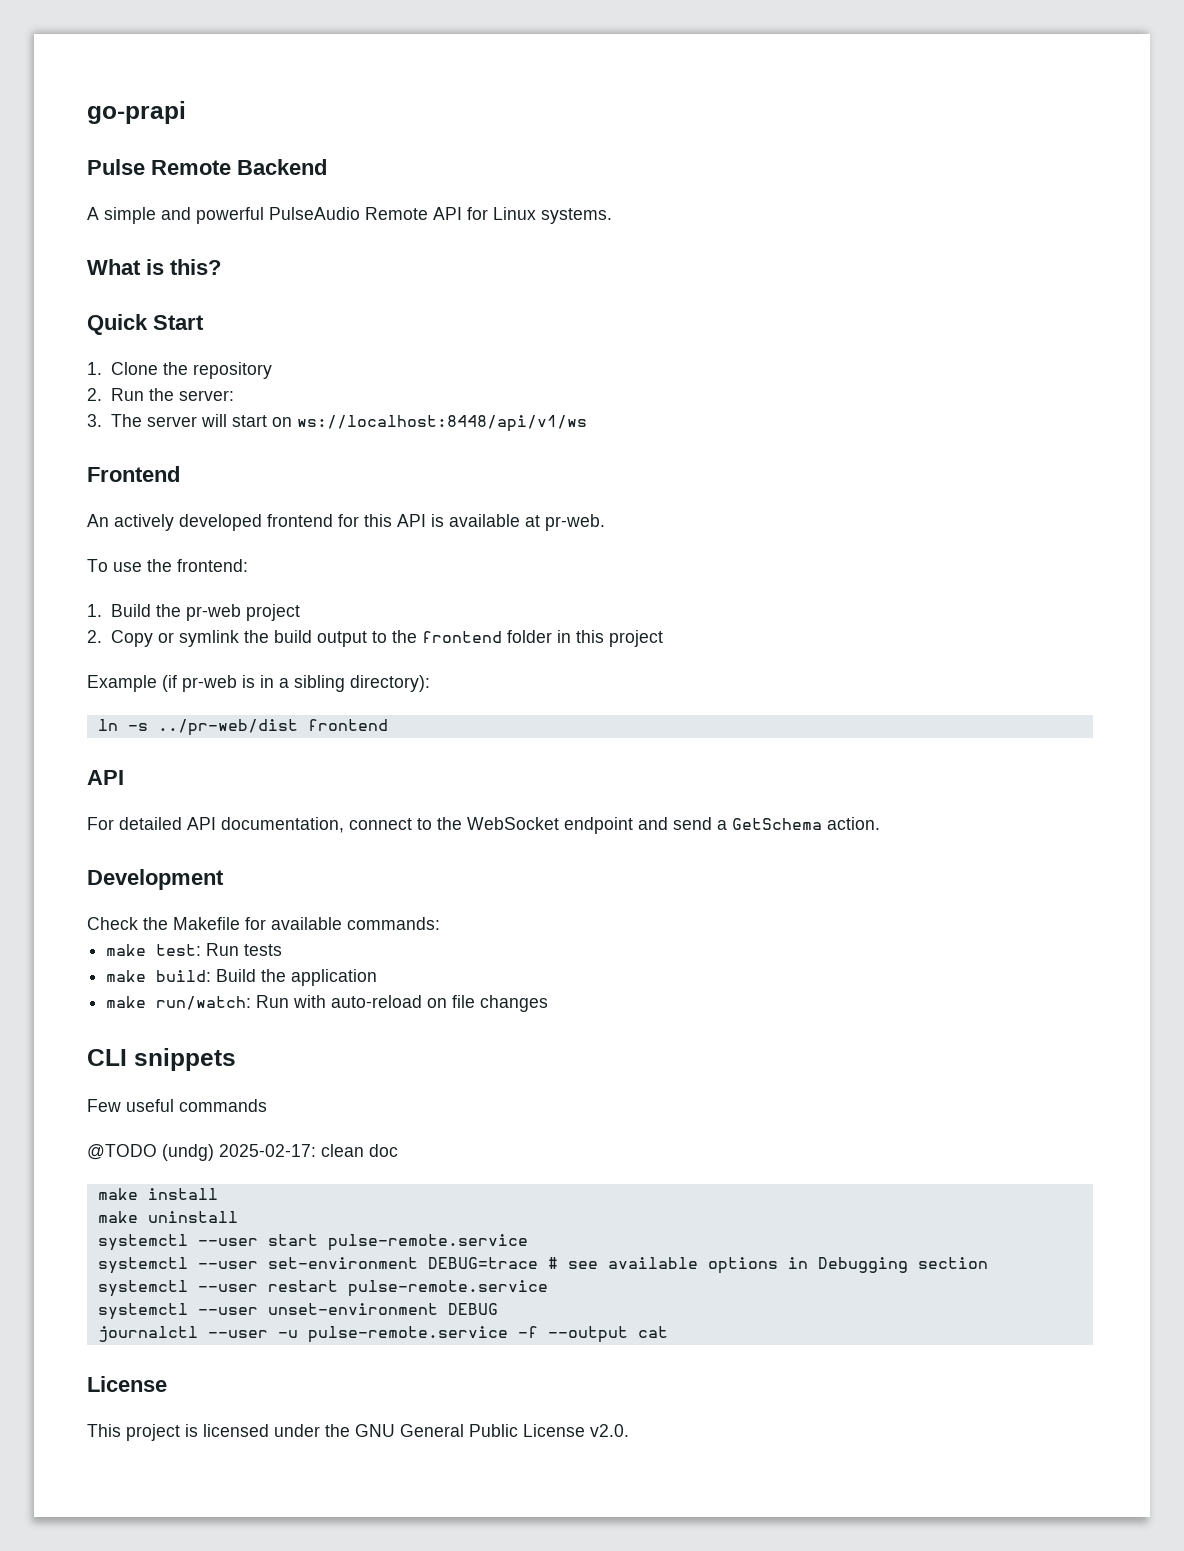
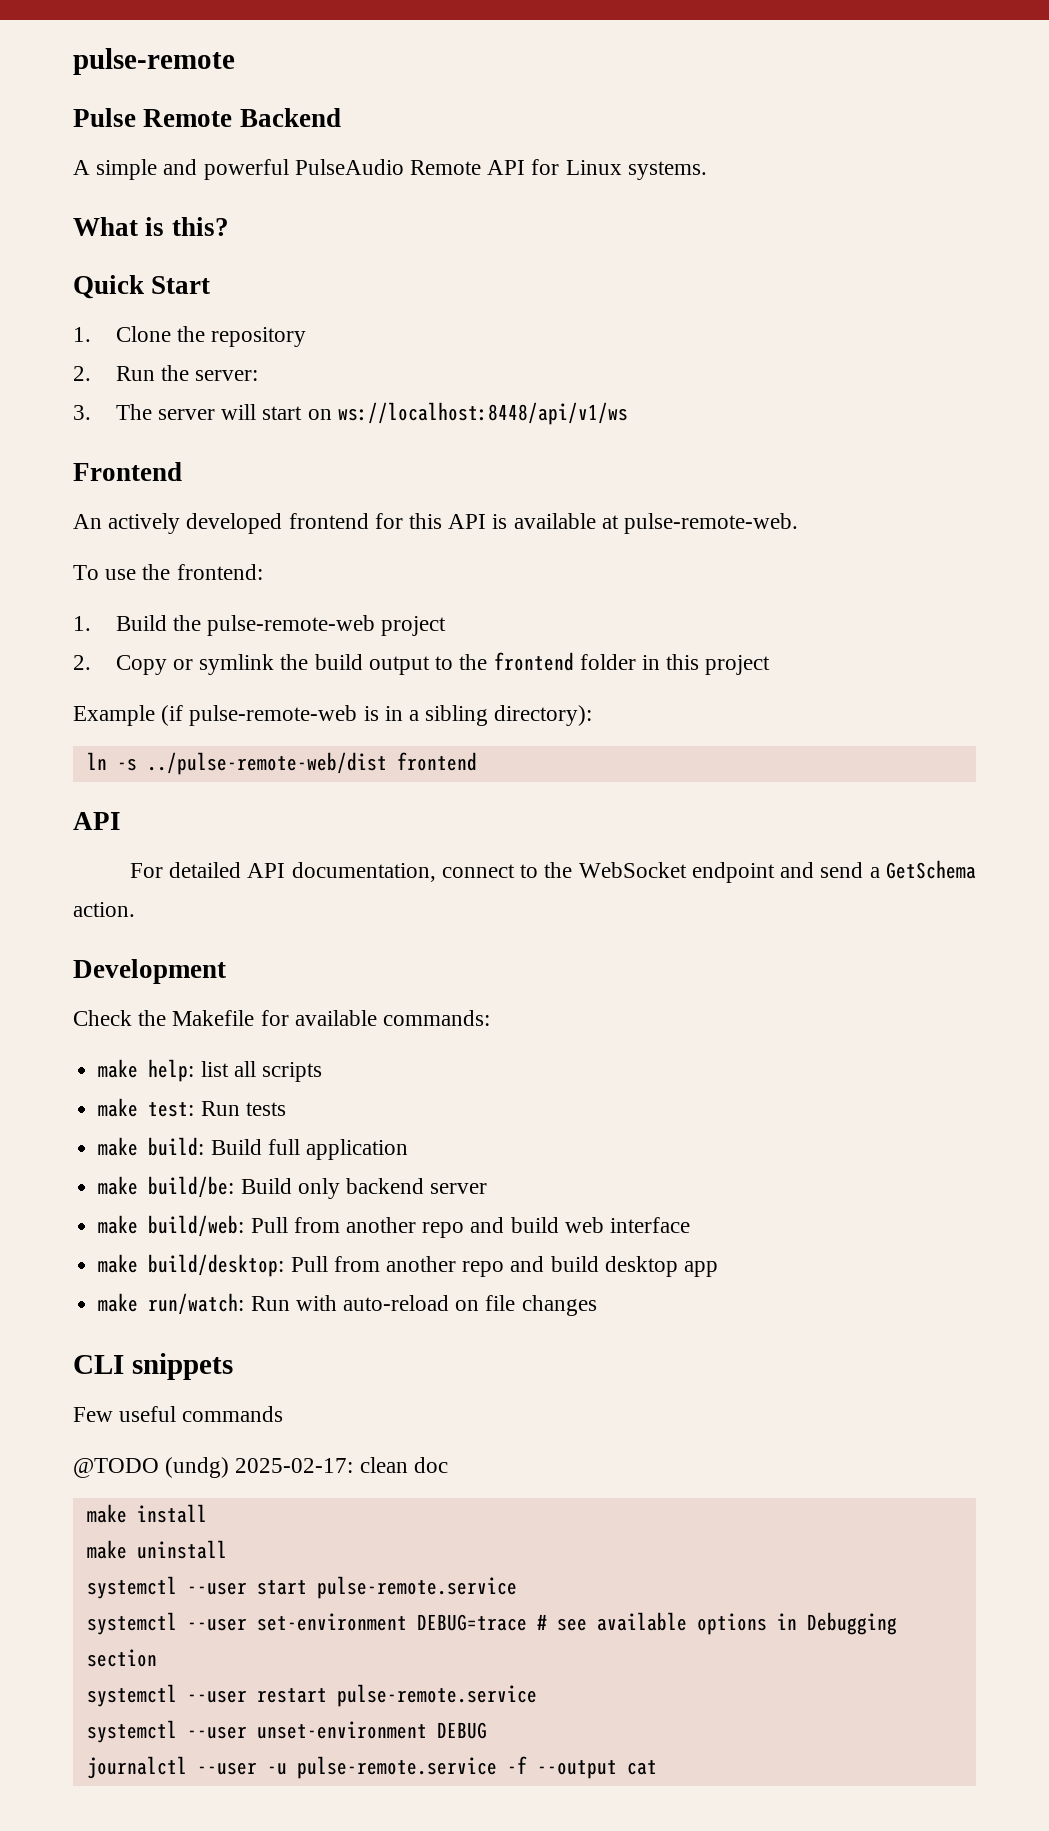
[87,101,186,124] go-prapi -> [73,48,235,75] pulse-remote
[545,514,605,531] pr-web. -> [624,513,799,534] pulse-remote-web.
[185,604,241,621] pr-web -> [207,615,376,636] pulse-remote-web
[182,675,237,692] pr-web -> [189,705,358,726] pulse-remote-web
[157,719,298,736] ../pr-web/dist -> [146,752,387,775] ../pulse-remote-web/dist
(440, 923) none -> [98,1059,322,1082] // make help: list all scripts
[261,969,287,982] the -> [267,1139,300,1155] full
(378, 977) none -> [98,1176,488,1199] [98,1215,690,1238] [98,1254,718,1277] // make build/be: Build only backend server // make build/web: Pull from another repo and build web interface // make build/desktop: Pull from another repo and build desktop app
[87,1376,167,1392] [87,1424,629,1441] // License // This project is licensed under the GNU General Public License v2.0. -> (657, 1767) none

